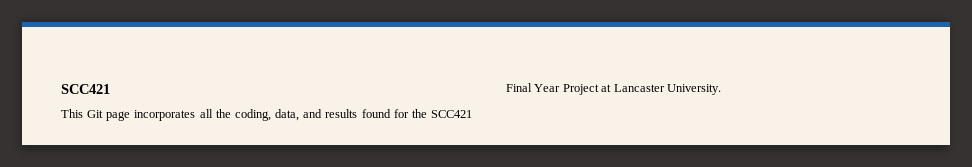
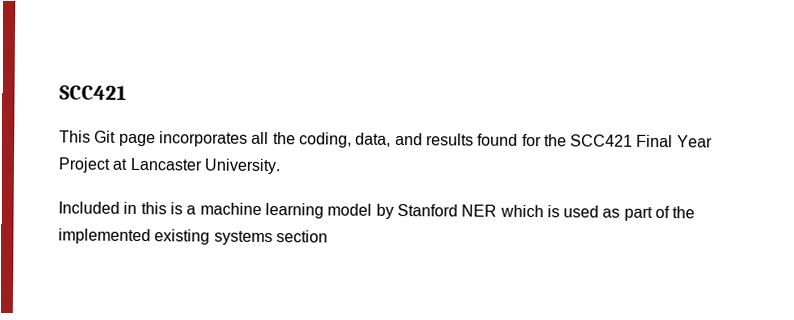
(721, 89) none -> [58,201,696,221] [58,228,328,246] // Included in this is a machine learning model by Stanford NER which is used as part of the implemented existing systems section

